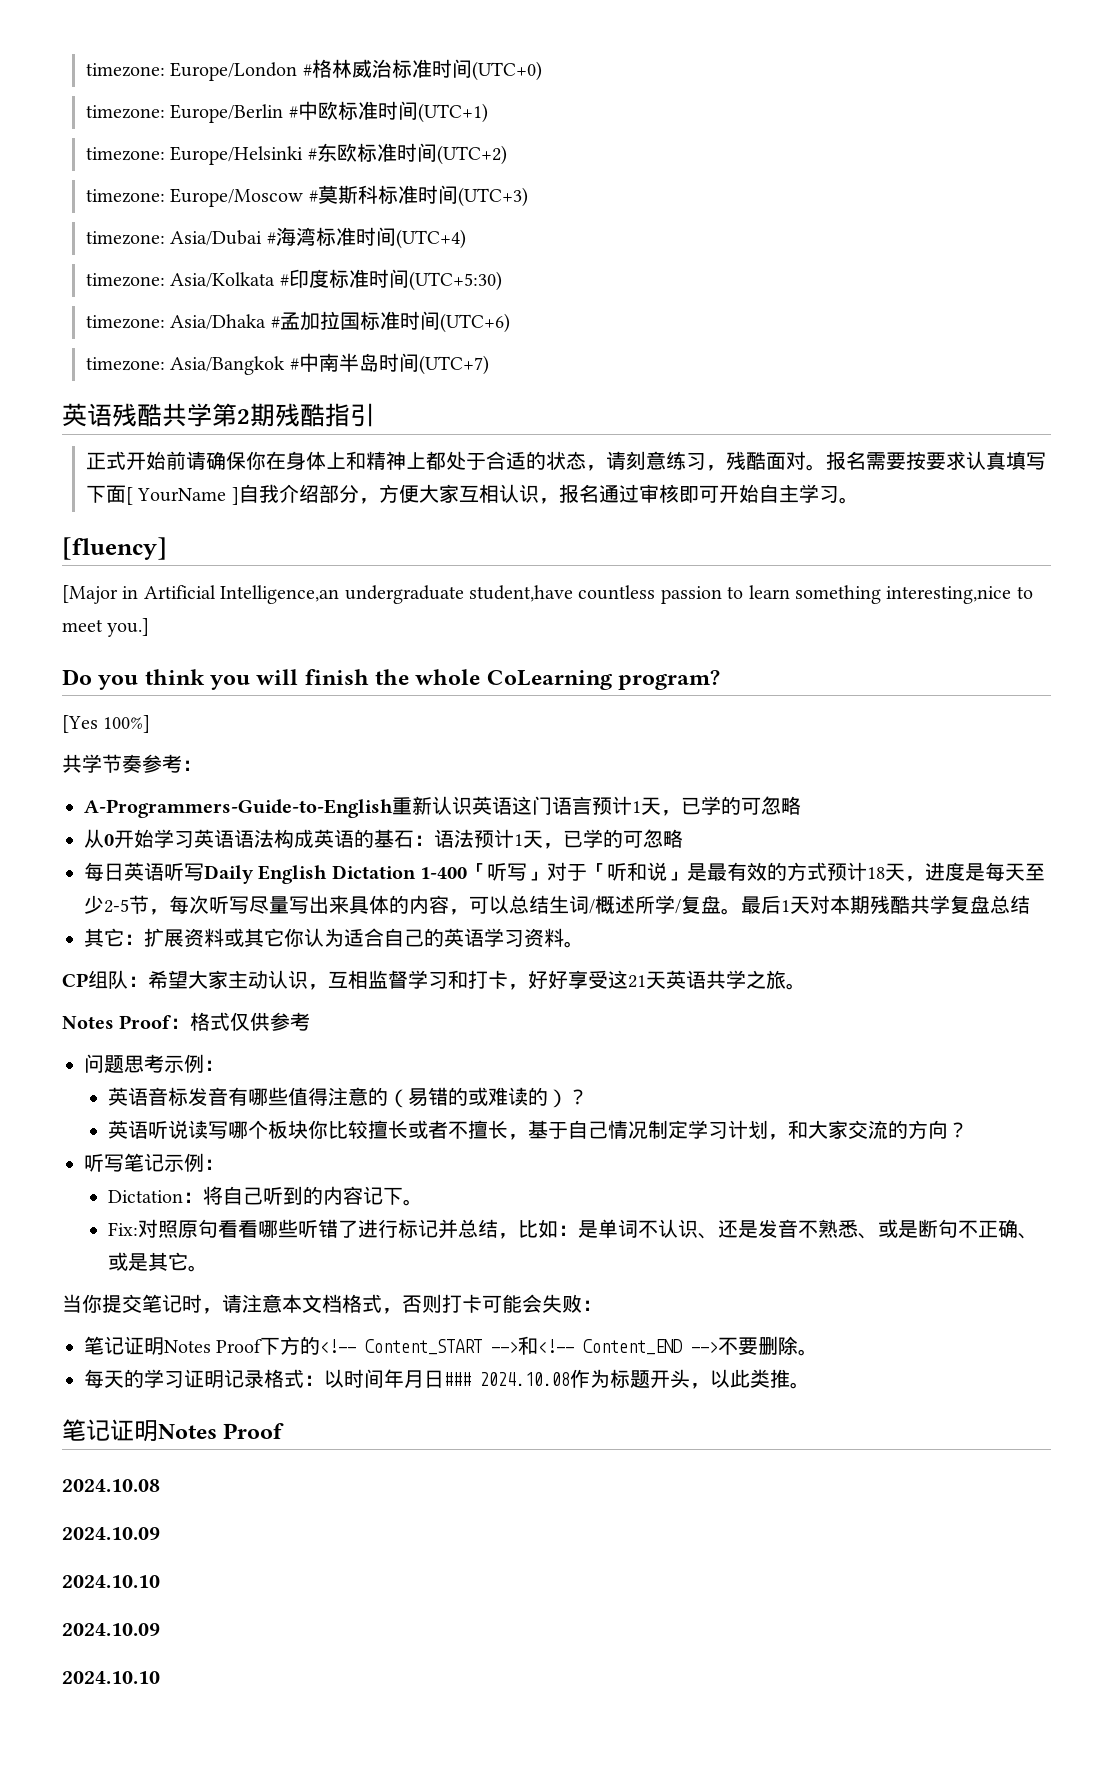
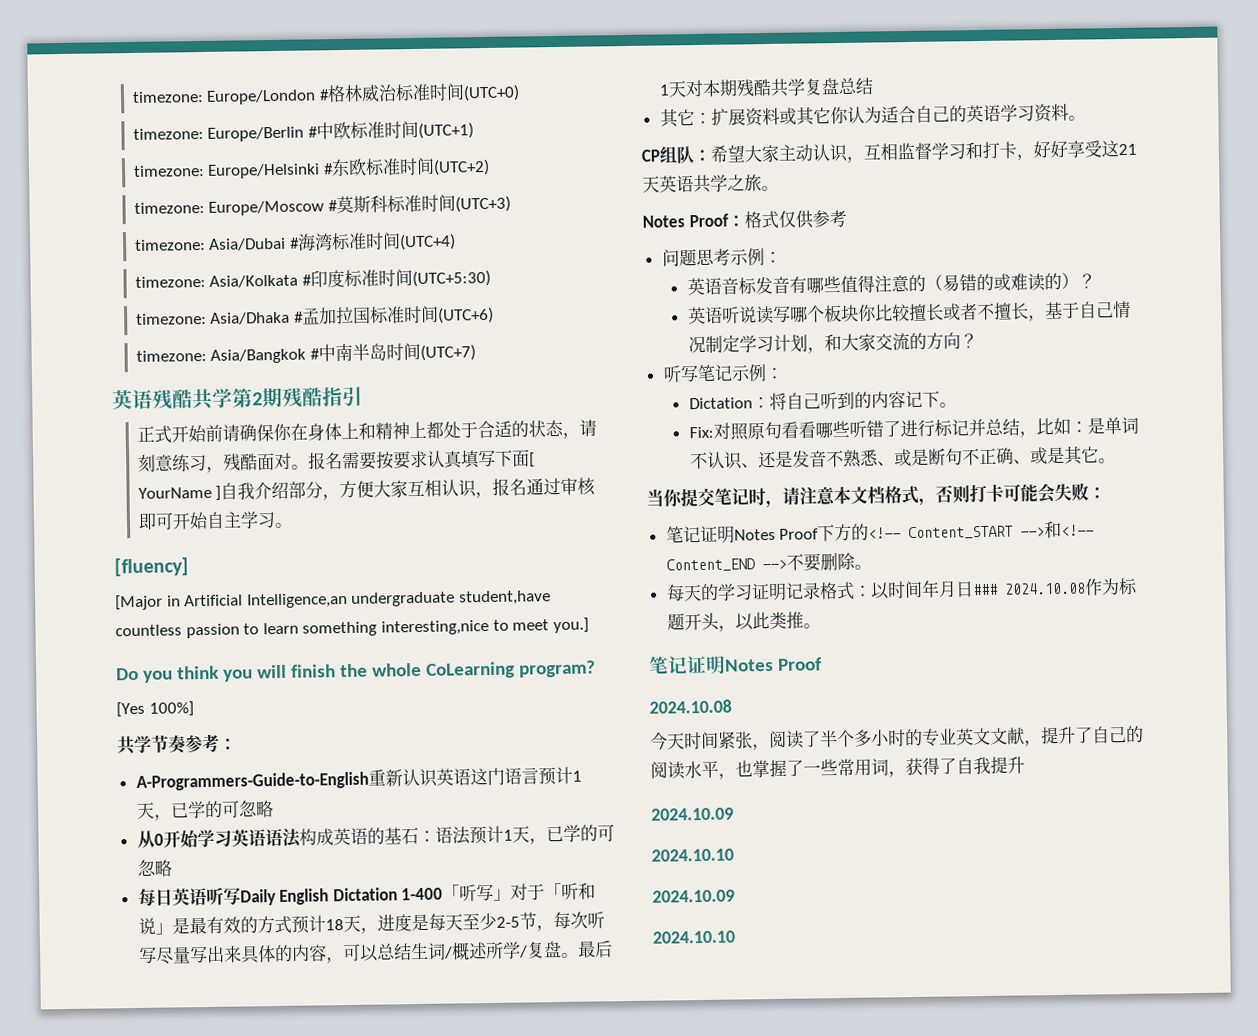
(160, 1485) none -> [650,725,1144,751] [650,756,1025,780] // 今天时间紧张，阅读了半个多小时的专业英文文献，提升了自己的阅读水平，也掌握了一些常用词，获得了自我提升

